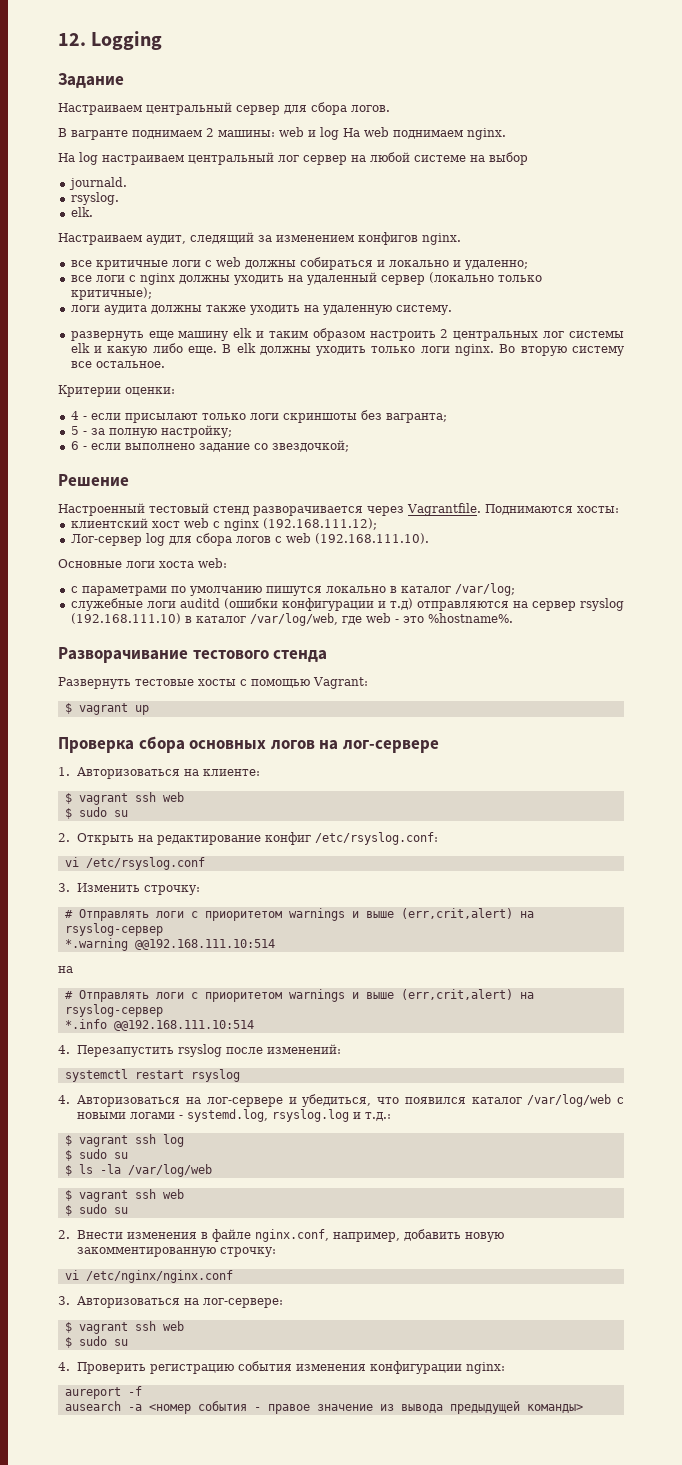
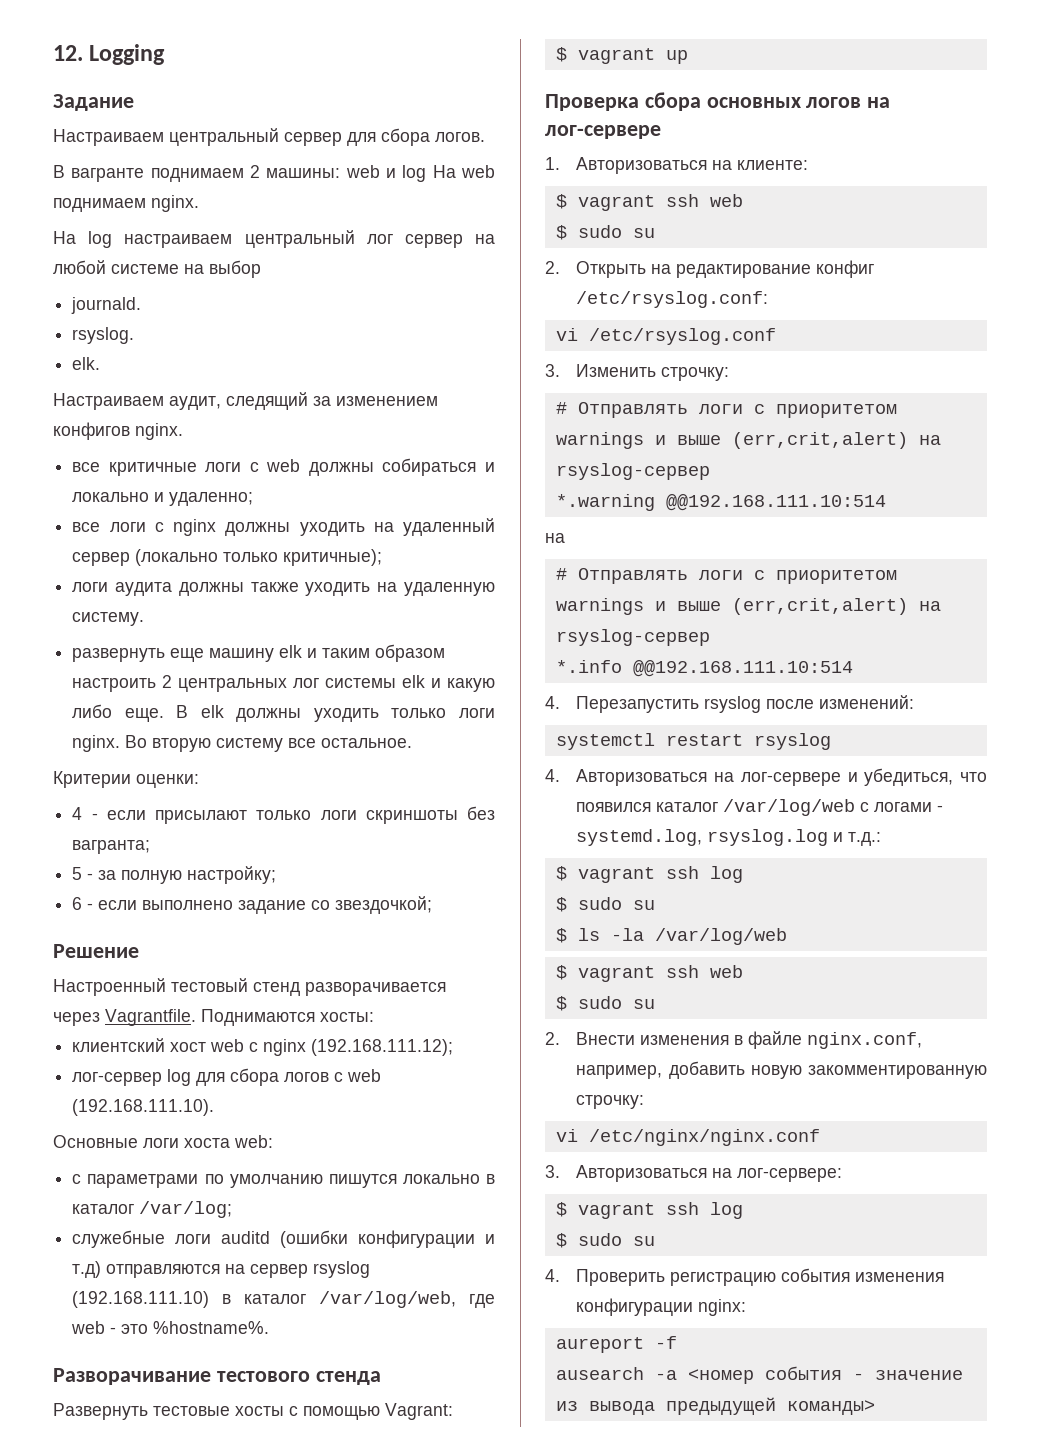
[70,534,142,546] Лог-сервер -> [72,1072,163,1086] лог-сервер
[77,1112,127,1119] новыми -> (870, 807) none
[162,1321,184,1331] web -> [709,1202,743,1219] log
[267,1404,310,1414] правое -> (864, 1376) none

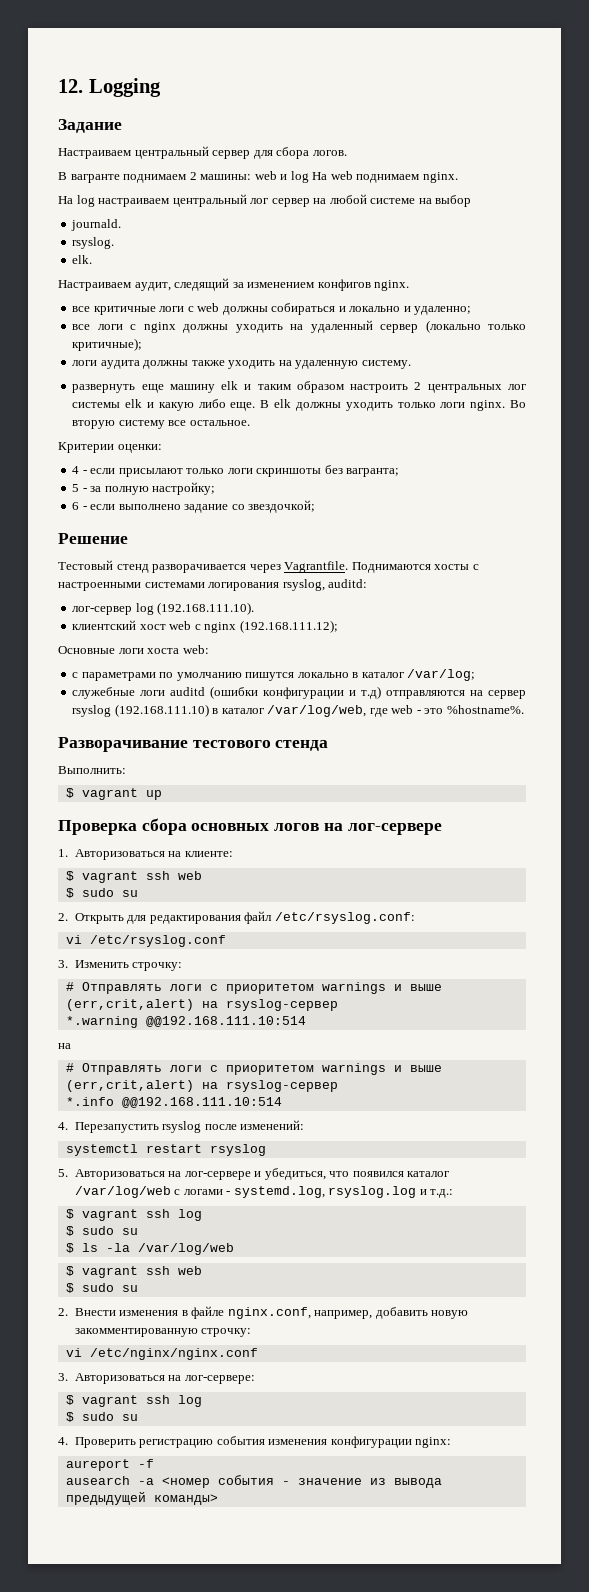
[53,978,248,996] Настроенный тестовый -> [58,560,113,570] Тестовый
[320,1012,374,1022] хосты: -> [434,564,479,570] [58,579,368,591] [72,602,255,615] хосты с настроенными системами логирования rsyslog, auditd: // лог-сервер log (192.168.111.10).
[72,1068,382,1086] [72,1099,215,1116] // лог-сервер log для сбора логов c web (192.168.111.10). -> (338, 626) none
[53,1403,453,1420] Развернуть тестовые хосты с помощью Vagrant: -> [58,766,126,774] Выполнить:
[651,260,875,278] на редактирование конфиг -> [127,911,273,924] для редактирования файл
[545,769,560,782] 4. -> [58,1169,68,1177] 5.

